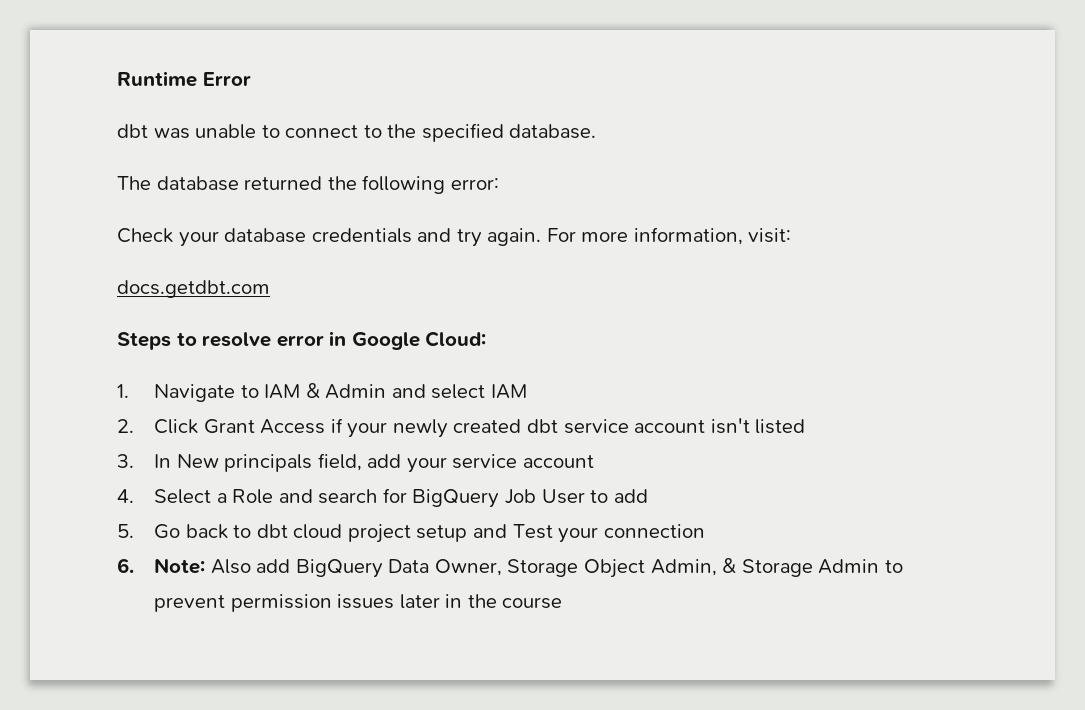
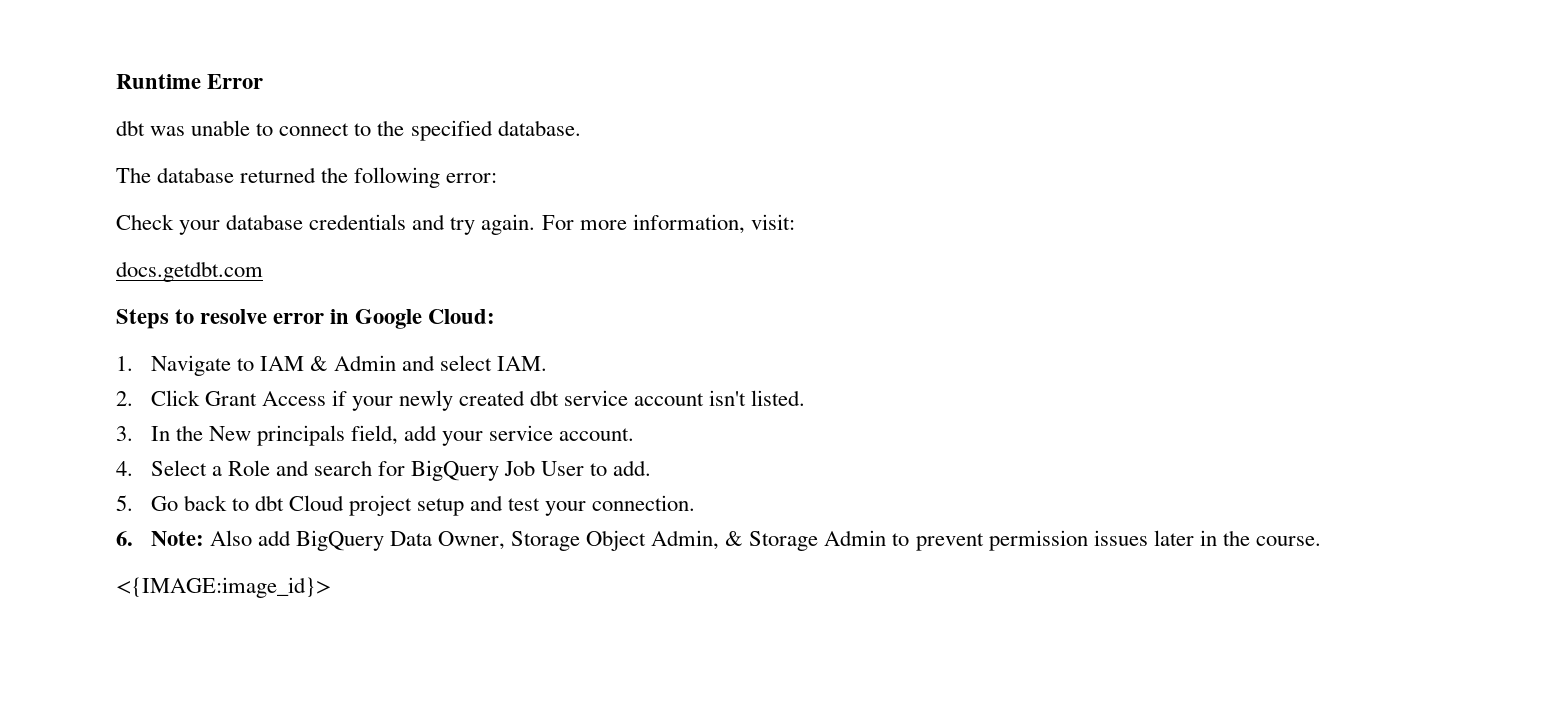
[490,384,527,399] IAM -> [497,356,548,371] IAM.
[755,419,806,434] listed -> [751,390,806,406] listed.
(172, 461) none -> [175,425,203,441] the
[522,455,594,468] account -> [559,428,635,441] account.
[613,489,648,503] add -> [613,460,652,476] add.
[293,524,343,539] cloud -> [288,495,344,511] Cloud
[512,524,705,543] Test your connection -> [508,495,696,516] test your connection.
[502,597,563,609] course -> [1256,536,1322,546] [116,577,331,598] course. // <{IMAGE:image_id}>

